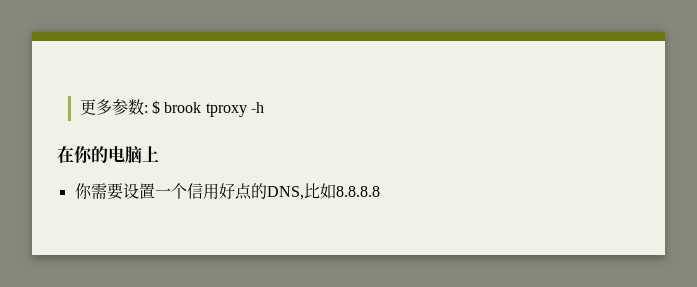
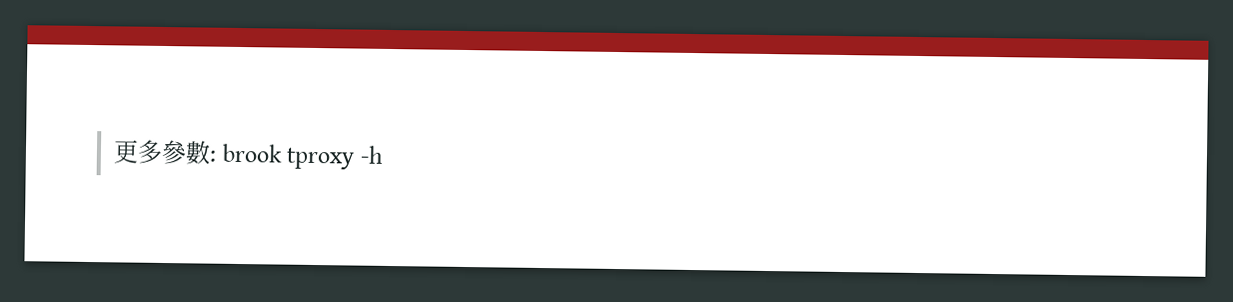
[111,99,160,115] 参数: $ -> [161,139,217,165] 參數:
[57,145,159,163] [74,183,380,200] // 在你的电脑上 // 你需要设置一个信用好点的DNS,比如8.8.8.8 -> (384, 154) none

